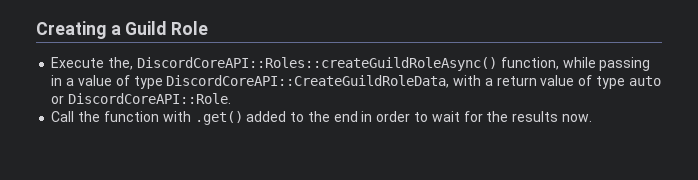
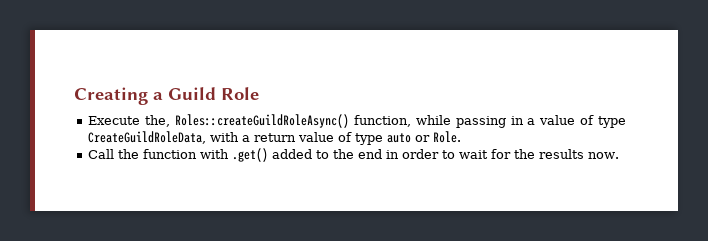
[136,57,497,71] DiscordCoreAPI::Roles::createGuildRoleAsync() -> [175,114,350,128] Roles::createGuildRoleAsync()
[166,75,450,88] DiscordCoreAPI::CreateGuildRoleData, -> [88,131,207,144] CreateGuildRoleData,
[68,93,232,104] DiscordCoreAPI::Role. -> [433,131,462,143] Role.

